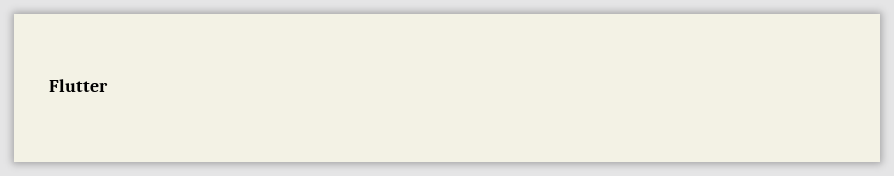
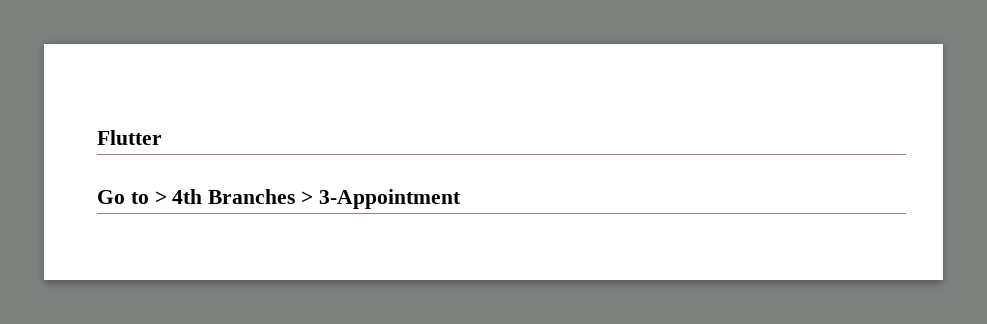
(108, 85) none -> [97,189,461,209] // Go to > 4th Branches > 3-Appointment

